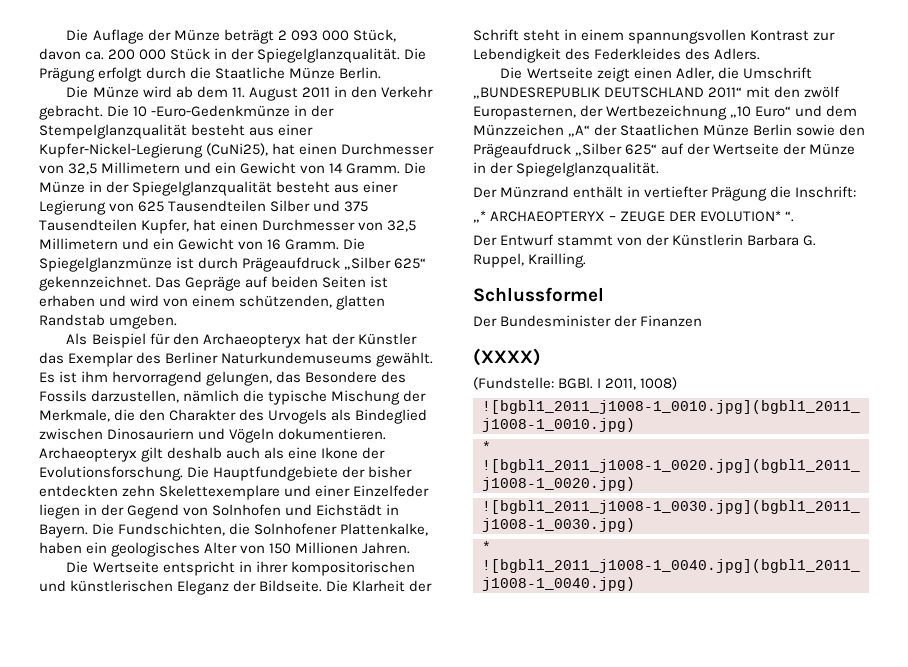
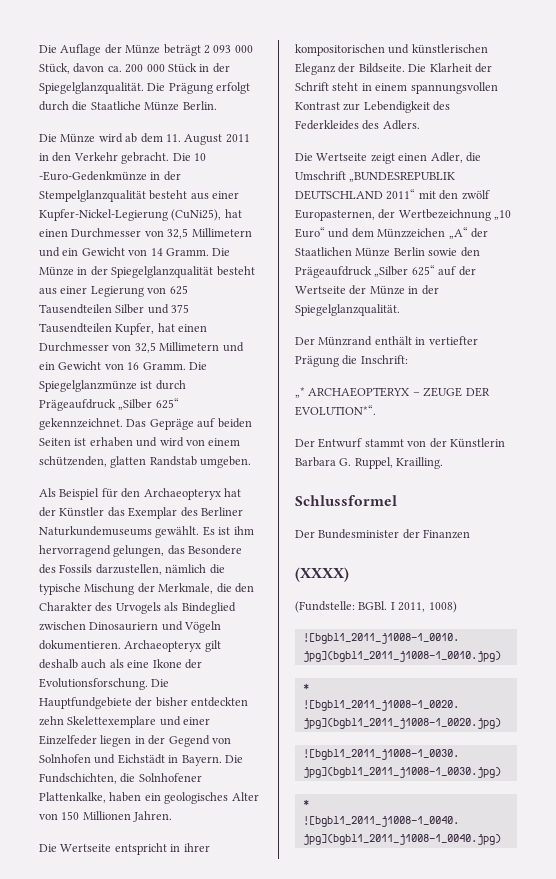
[700,210,795,222] EVOLUTION* “. -> [295,405,376,416] EVOLUTION*“.

